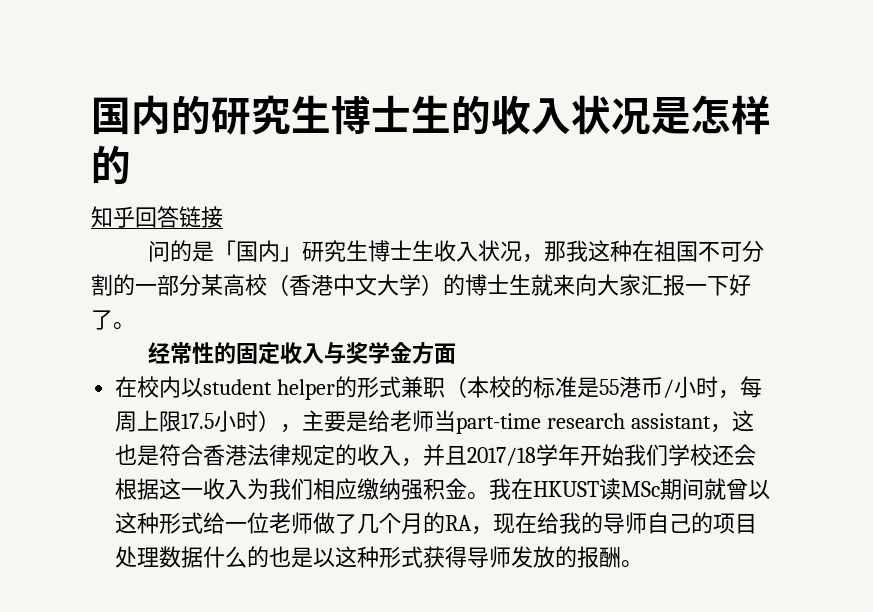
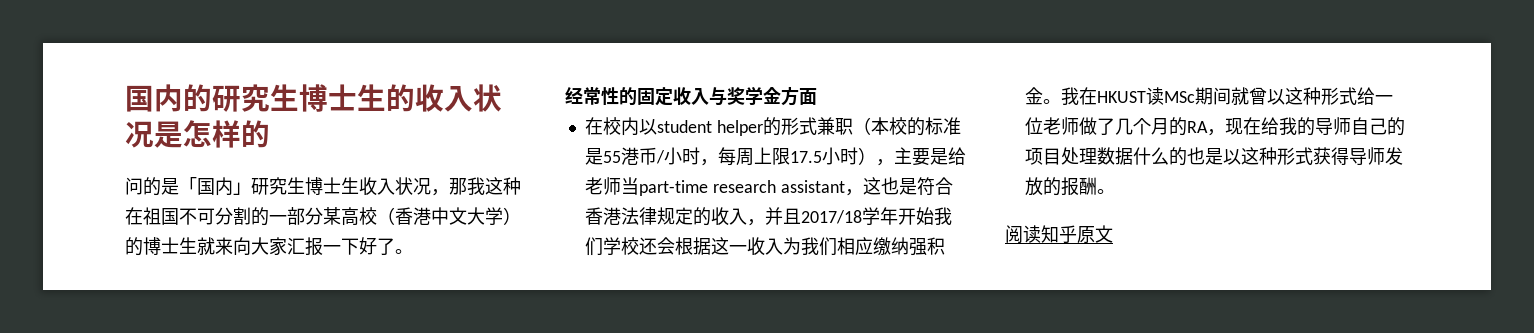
[91,206,223,228] // 知乎回答链接 -> (270, 134) none
(644, 564) none -> [1005,225,1113,243] // 阅读知乎原文

